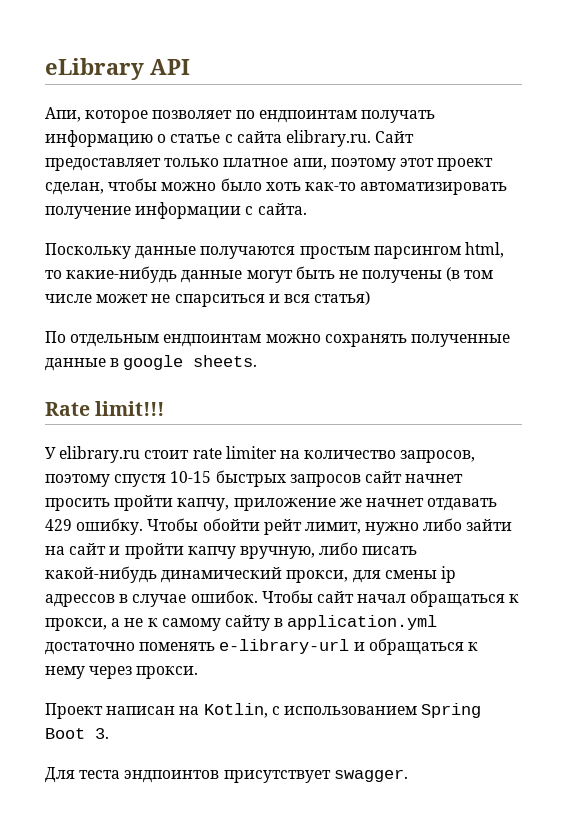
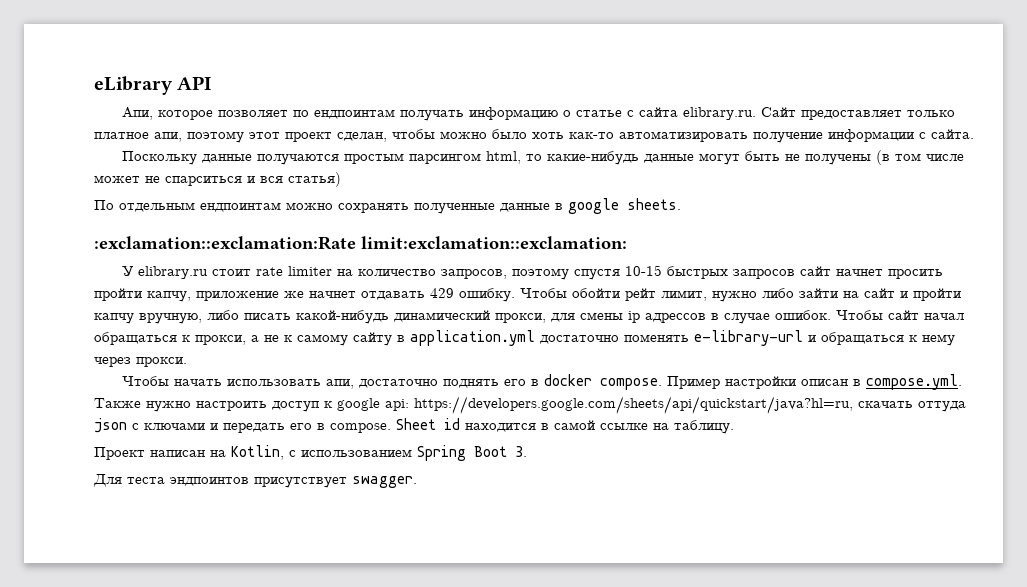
[45,401,165,416] Rate limit!!! -> [94,236,627,250] :exclamation::exclamation:Rate limit:exclamation::exclamation:
(199, 672) none -> [121,374,962,390] [94,396,966,414] [94,418,734,434] // Чтобы начать использовать апи, достаточно поднять его в docker compose. Пример настройки описан в compose.yml. Также нужно настроить доступ к google api: https://developers.google.com/sheets/api/quickstart/java?hl=ru, скачать оттуда json с ключами и передать его в compose. Sheet id находится в самой ссылке на таблицу.

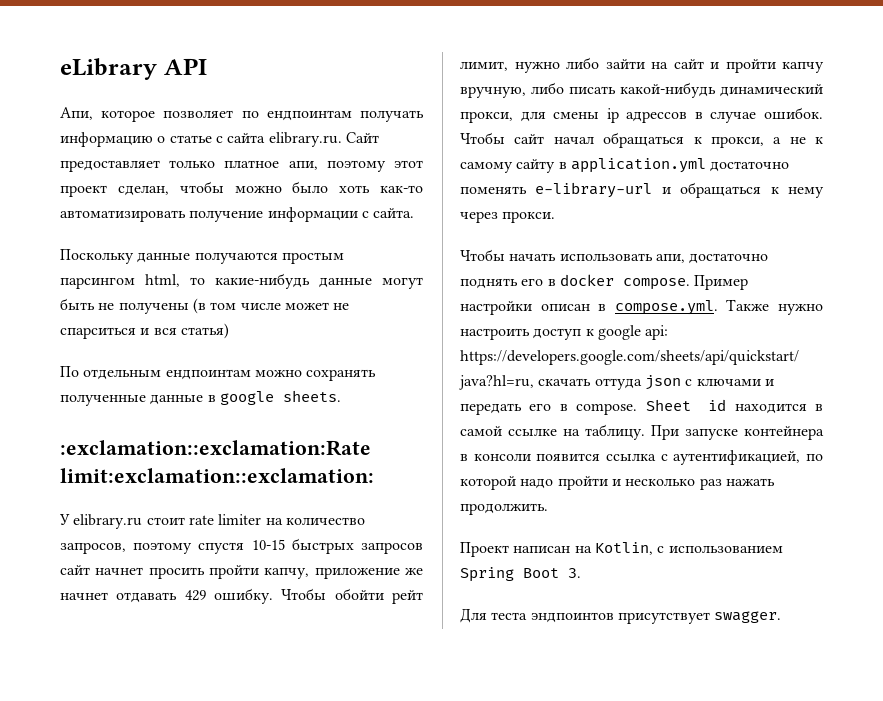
(734, 427) none -> [651,425,824,440] [460,450,823,465] [460,476,775,490] [460,503,548,515] При запуске контейнера в консоли появится ссылка с аутентификацией, по которой надо пройти и несколько раз нажать продолжить.

